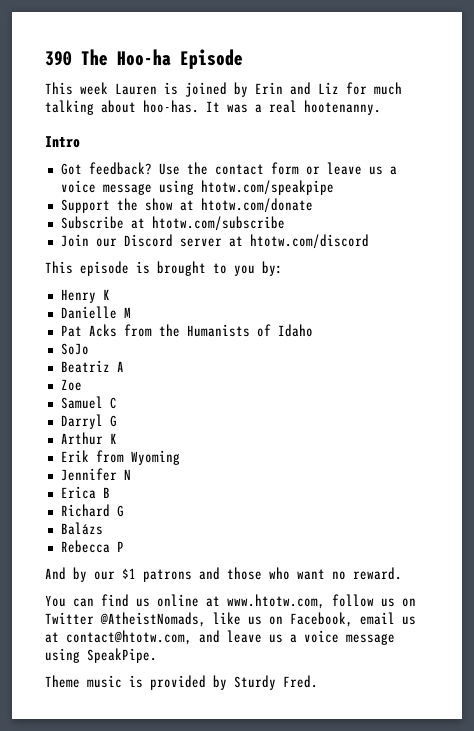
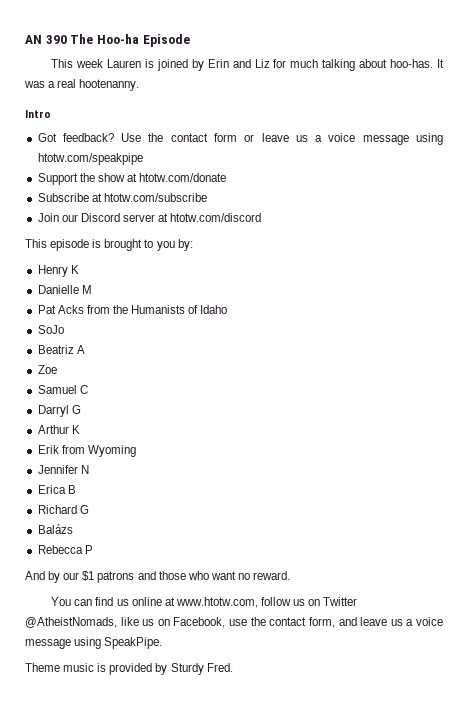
(45, 58) none -> [25,35,42,44] AN
[360,612,416,625] [45,630,192,645] email us at contact@htotw.com, -> [229,617,335,628] use the contact form,

